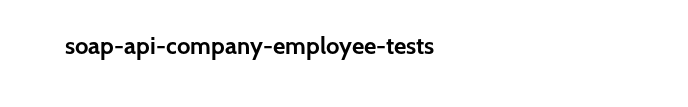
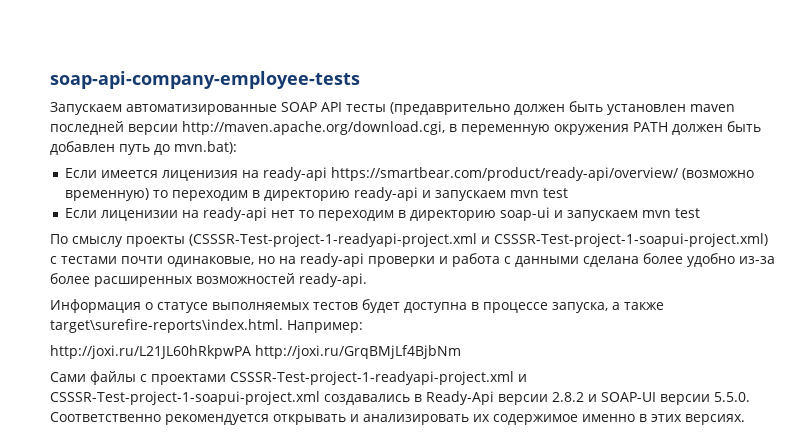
(434, 48) none -> [50,101,735,115] [50,121,761,135] [50,141,237,155] [65,167,755,181] [65,187,569,201] [65,207,701,221] [50,233,768,247] [50,253,775,267] [50,273,367,287] [50,299,664,313] [50,319,363,333] [50,345,461,359] [50,371,527,385] [50,391,750,405] [50,412,745,425] // Запускаем автоматизированные SOAP API тесты (предаврительно должен быть установлен maven последней версии http://maven.apache.org/download.cgi, в переменную окружения PATH должен быть добавлен путь до mvn.bat): // Если имеется лиценизия на ready-api https://smartbear.com/product/ready-api/overview/ (возможно временную) то переходим в директорию ready-api и запускаем mvn test // Если лиценизии на ready-api нет то переходим в директорию soap-ui и запускаем mvn test // По смыслу проекты (CSSSR-Test-project-1-readyapi-project.xml и CSSSR-Test-project-1-soapui-project.xml) с тестами почти одинаковые, но на ready-api проверки и работа с данными сделана более удобно из-за более расширенных возможностей ready-api. // Информация о статусе выполняемых тестов будет доступна в процессе запуска, а также target\surefire-reports\index.html. Например: // http://joxi.ru/L21JL60hRkpwPA http://joxi.ru/GrqBMjLf4BjbNm // Сами файлы с проектами CSSSR-Test-project-1-readyapi-project.xml и CSSSR-Test-project-1-soapui-project.xml создавались в Ready-Api версии 2.8.2 и SOAP-UI версии 5.5.0. Соответственно рекомендуется открывать и анализировать их содержимое именно в этих версиях.

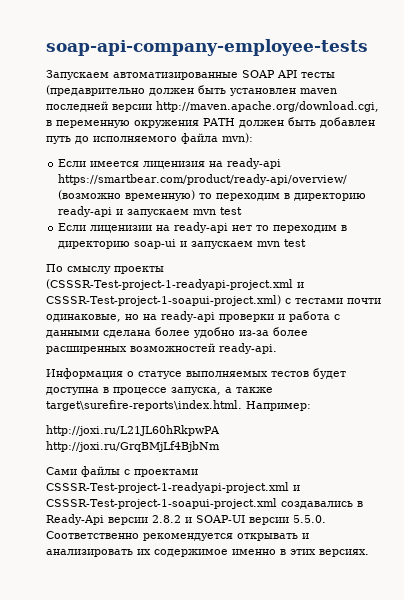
[174,141,237,154] mvn.bat): -> [93,133,253,144] исполняемого файла mvn):

